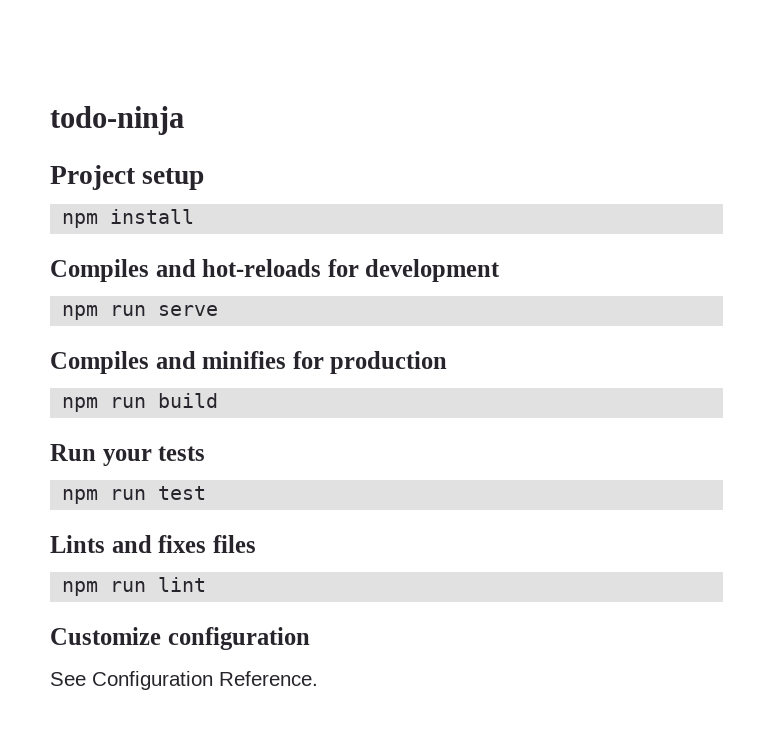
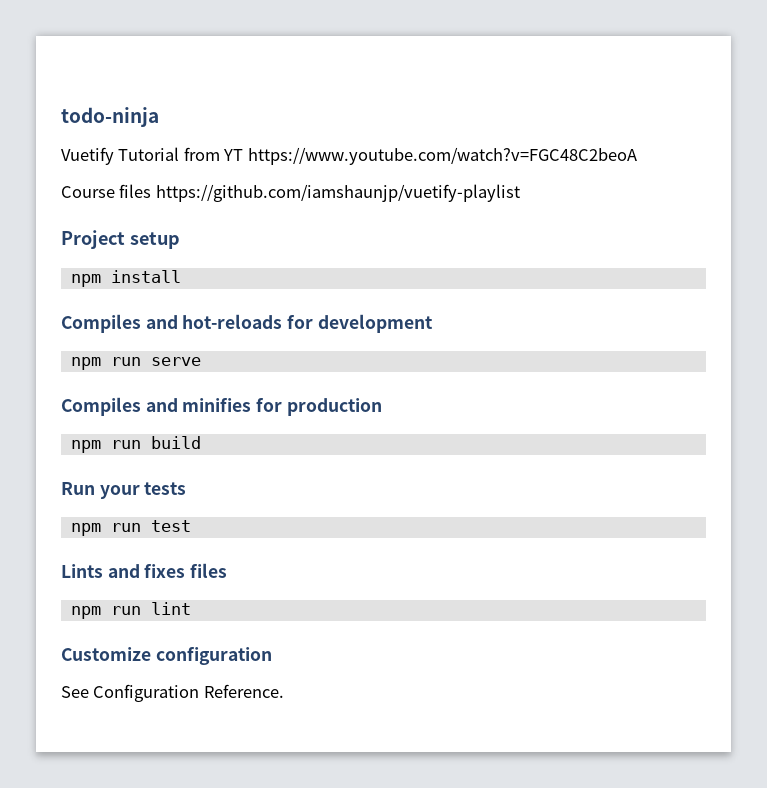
(184, 120) none -> [61,147,637,165] [61,184,520,202] // Vuetify Tutorial from YT https://www.youtube.com/watch?v=FGC48C2beoA // Course files https://github.com/iamshaunjp/vuetify-playlist

